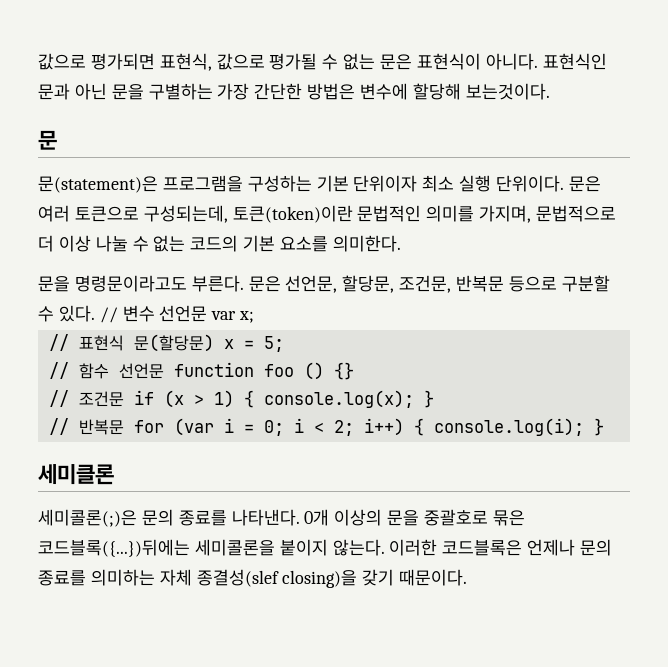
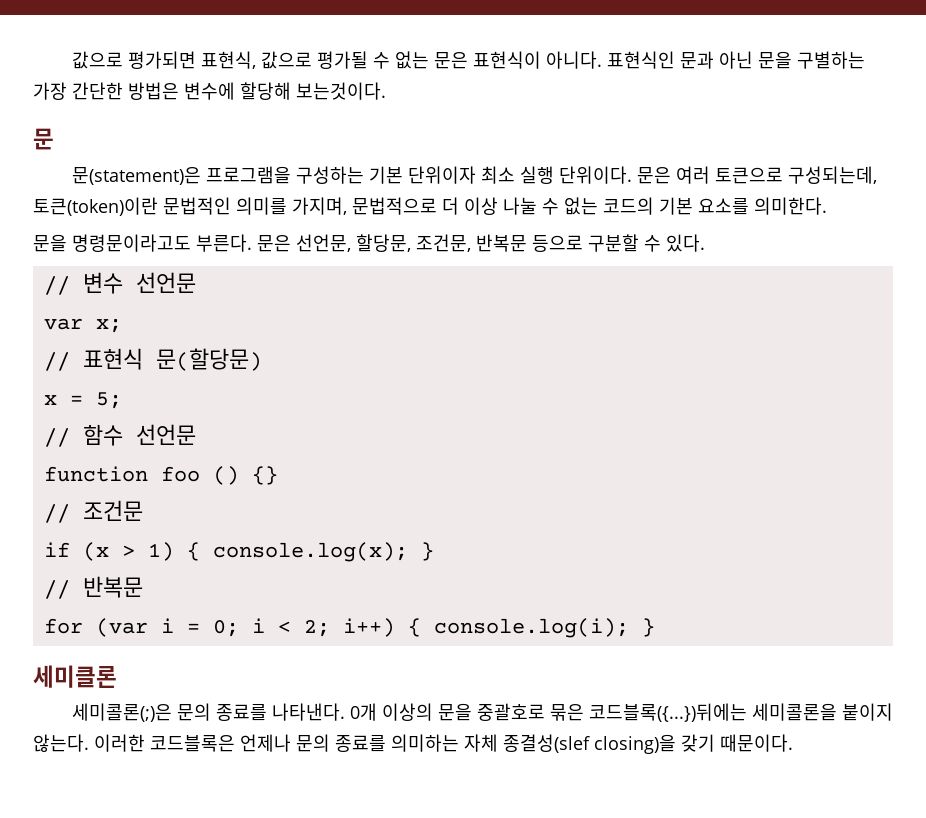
(95, 313) none -> (705, 243) //
(208, 313) none -> (196, 282) //
(214, 343) none -> (262, 359) //
(164, 371) none -> (196, 434) //
(124, 399) none -> (143, 510) //
(124, 427) none -> (143, 587) //

